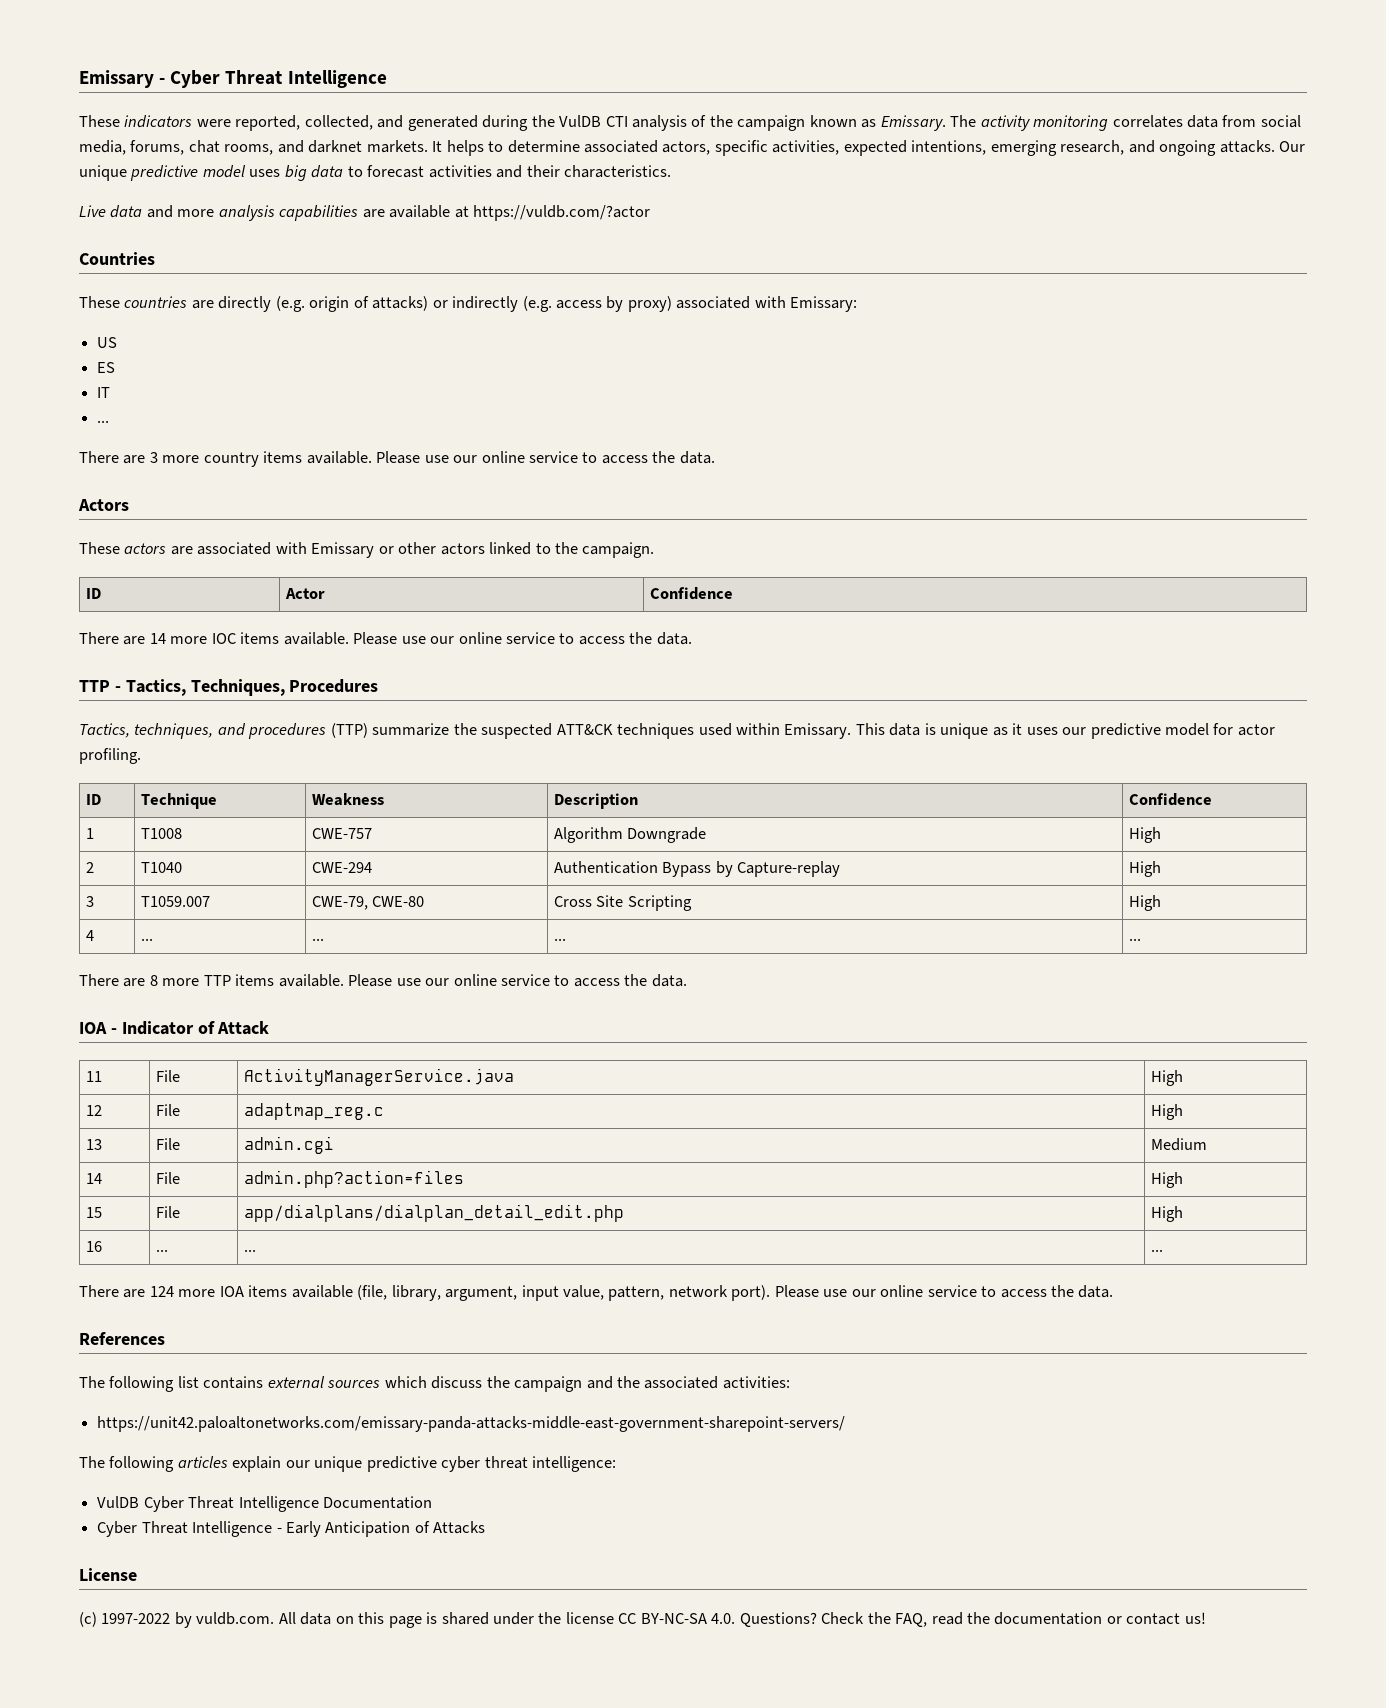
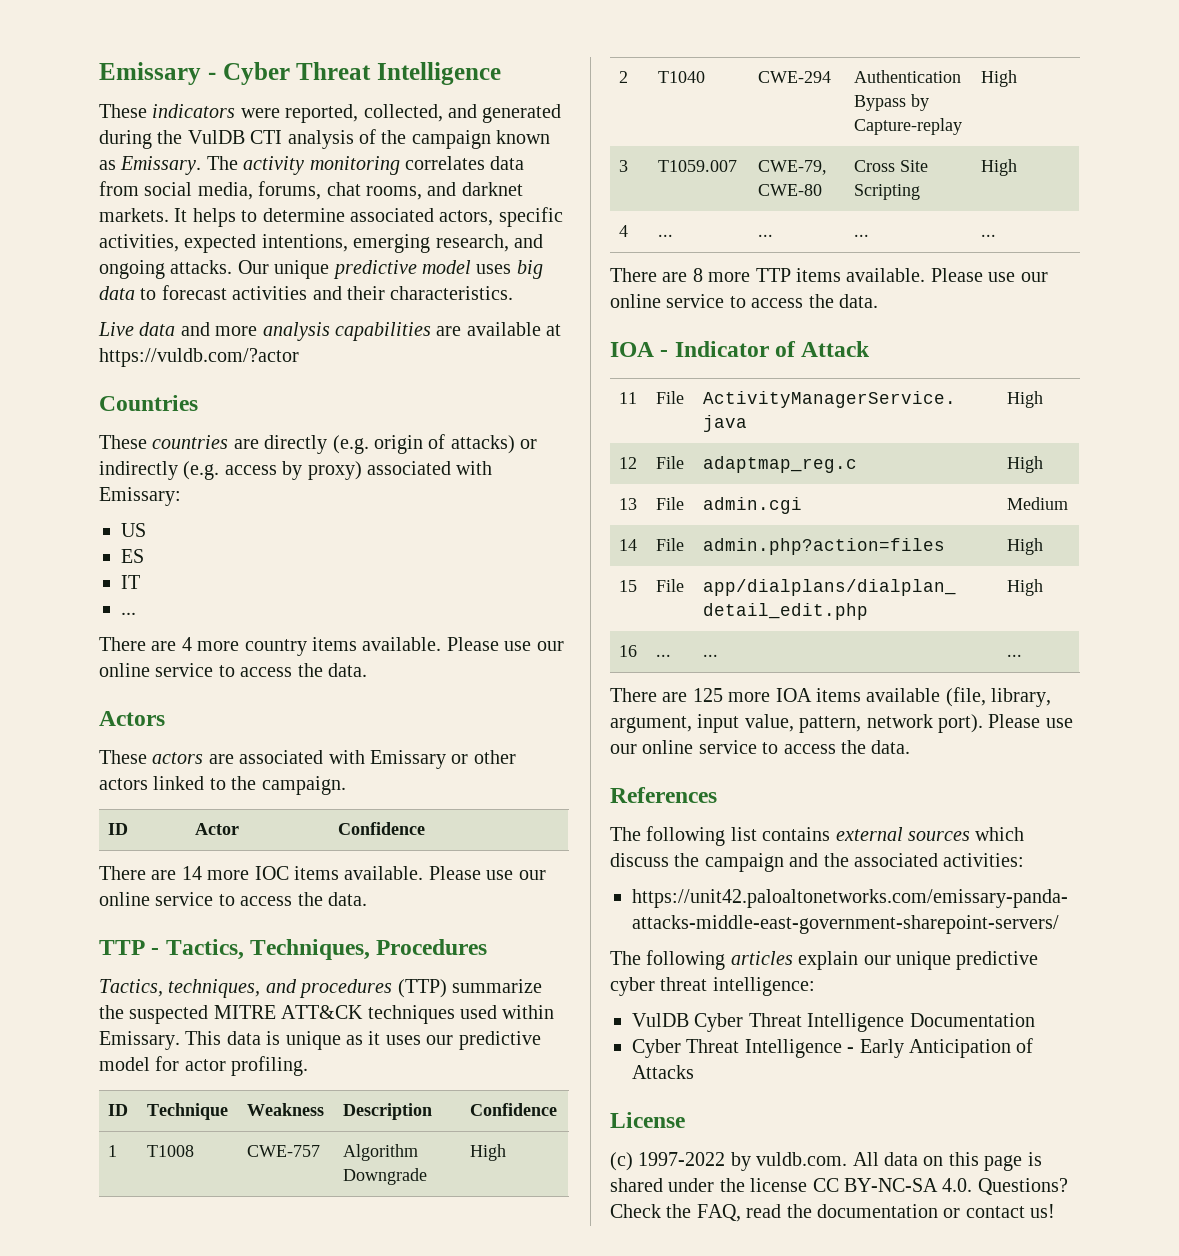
[149,452,158,463] 3 -> [181,637,192,651] 4
(553, 731) none -> [213,1005,276,1019] MITRE
[149,1286,174,1297] 124 -> [692,688,723,702] 125

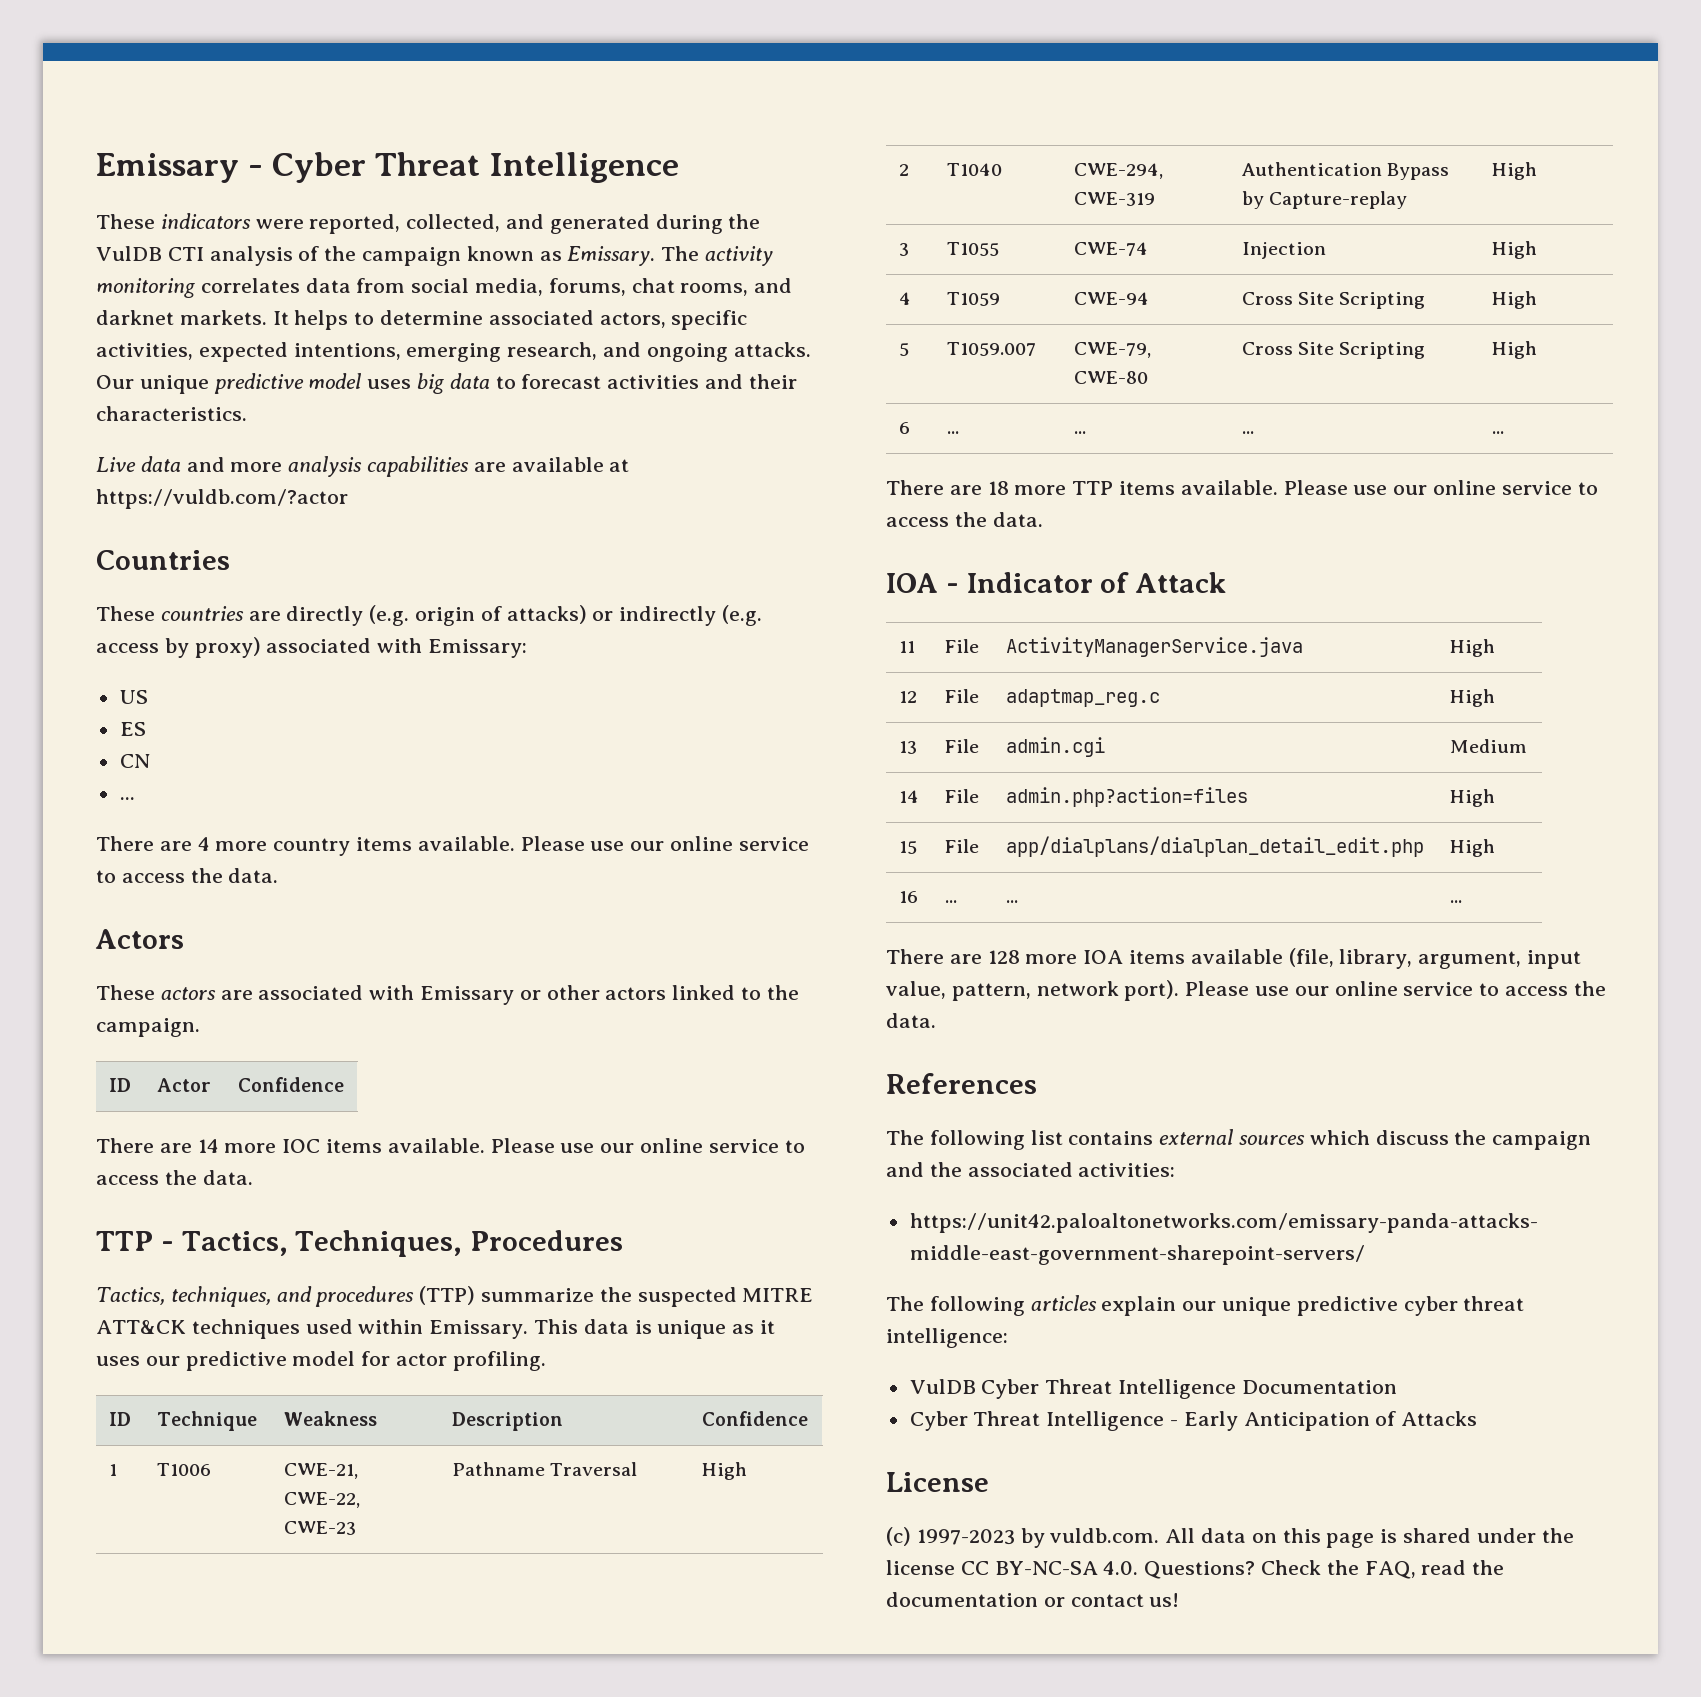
[121,575,140,589] IT -> [119,754,150,768] CN
[147,1145,195,1157] [247,1145,321,1157] [343,1144,419,1161] [343,1168,428,1185] T1008 | CWE-757 | Algorithm Downgrade -> [156,1463,211,1476] [283,1463,358,1479] [283,1492,360,1508] [283,1521,356,1535] [451,1462,638,1476] T1006 | CWE-21, CWE-22, CWE-23 | Pathname Traversal
[758,71,832,83] CWE-294 -> [1073,163,1163,179] [1073,192,1155,206] CWE-294, CWE-319
(629, 166) none -> [946,242,999,256] [1073,242,1148,256] [1241,242,1326,259] [1491,241,1537,259] [898,292,911,305] [946,292,1000,306] [1073,292,1149,305] [1241,292,1426,309] [1491,291,1537,309] [898,343,909,356] | T1055 | CWE-74 | Injection | High // 4 | T1059 | CWE-94 | Cross Site Scripting | High // 5
[619,225,629,237] 4 -> [898,422,910,434] 6
[692,268,703,282] 8 -> [987,481,1009,495] 18
[692,688,723,702] 125 -> [987,950,1020,964] 128
[638,1152,726,1166] 1997-2022 -> [916,1529,1015,1545] 1997-2023

